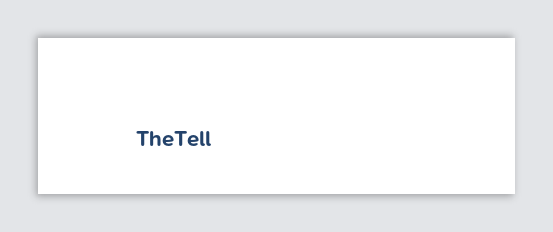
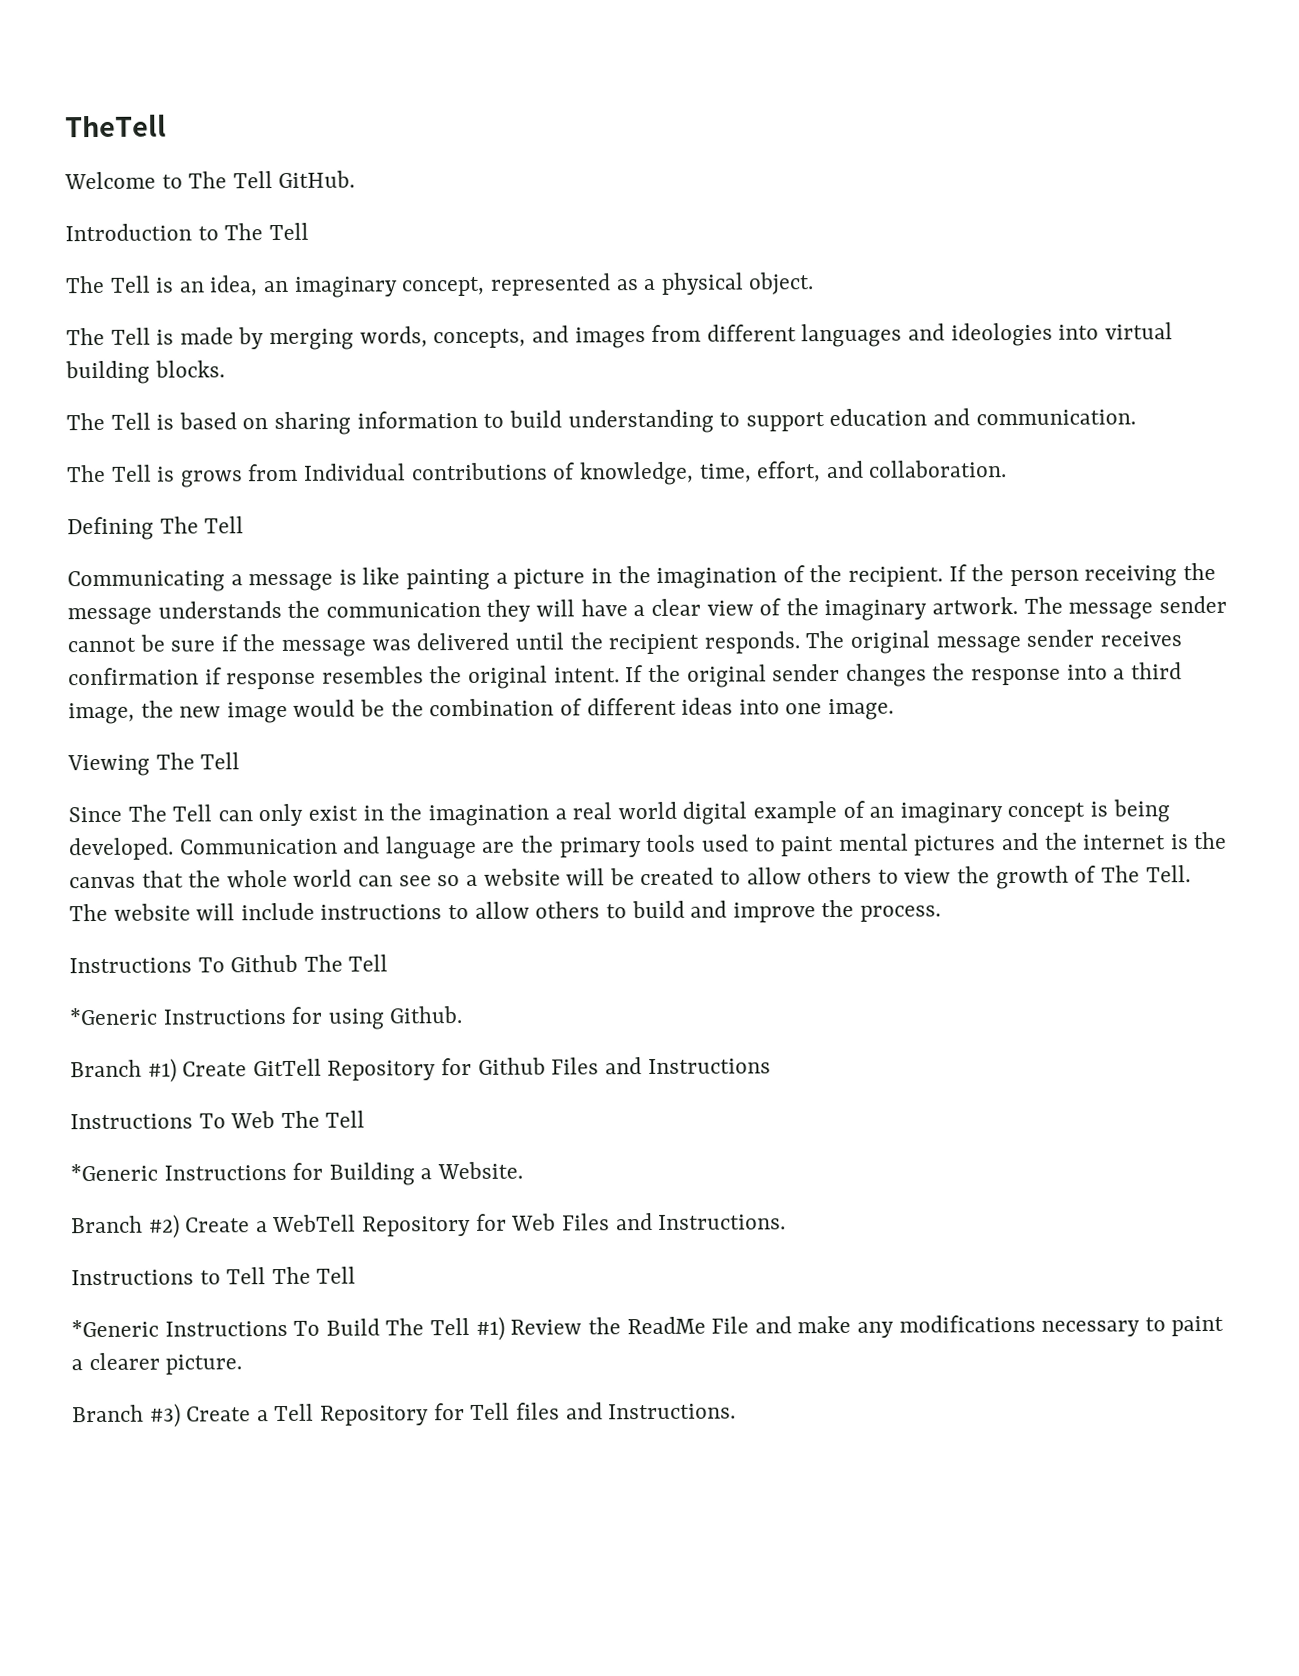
(211, 139) none -> [64,170,356,190] [65,222,309,242] [65,272,815,298] [66,322,1173,351] [65,360,225,385] [66,408,1136,436] [66,460,1008,488] [67,516,245,541] [67,562,1217,593] [67,595,1227,626] [67,629,1182,657] [68,662,1182,690] [68,697,894,725] [67,752,241,777] [68,799,1170,827] [68,831,1228,861] [69,865,1191,890] [69,899,941,923] [69,954,389,974] [69,1006,463,1030] [70,1057,771,1083] [70,1110,366,1130] [70,1161,524,1186] [71,1212,787,1239] [71,1266,357,1286] [71,1314,1225,1341] [71,1352,243,1375] [72,1402,737,1428] // Welcome to The Tell GitHub. // Introduction to The Tell // The Tell is an idea, an imaginary concept, represented as a physical object. // The Tell is made by merging words, concepts, and images from different languages and ideologies into virtual building blocks. // The Tell is based on sharing information to build understanding to support education and communication. // The Tell is grows from Individual contributions of knowledge, time, effort, and collaboration. // Defining The Tell // Communicating a message is like painting a picture in the imagination of the recipient. If the person receiving the message understands the communication they will have a clear view of the imaginary artwork. The message sender cannot be sure if the message was delivered until the recipient responds. The original message sender receives confirmation if response resembles the original intent. If the original sender changes the response into a third image, the new image would be the combination of different ideas into one image. // Viewing The Tell // Since The Tell can only exist in the imagination a real world digital example of an imaginary concept is being developed. Communication and language are the primary tools used to paint mental pictures and the internet is the canvas that the whole world can see so a website will be created to allow others to view the growth of The Tell. The website will include instructions to allow others to build and improve the process. // Instructions To Github The Tell // *Generic Instructions for using Github. // Branch #1) Create GitTell Repository for Github Files and Instructions // Instructions To Web The Tell // *Generic Instructions for Building a Website. // Branch #2) Create a WebTell Repository for Web Files and Instructions. // Instructions to Tell The Tell // *Generic Instructions To Build The Tell #1) Review the ReadMe File and make any modifications necessary to paint a clearer picture. // Branch #3) Create a Tell Repository for Tell files and Instructions.

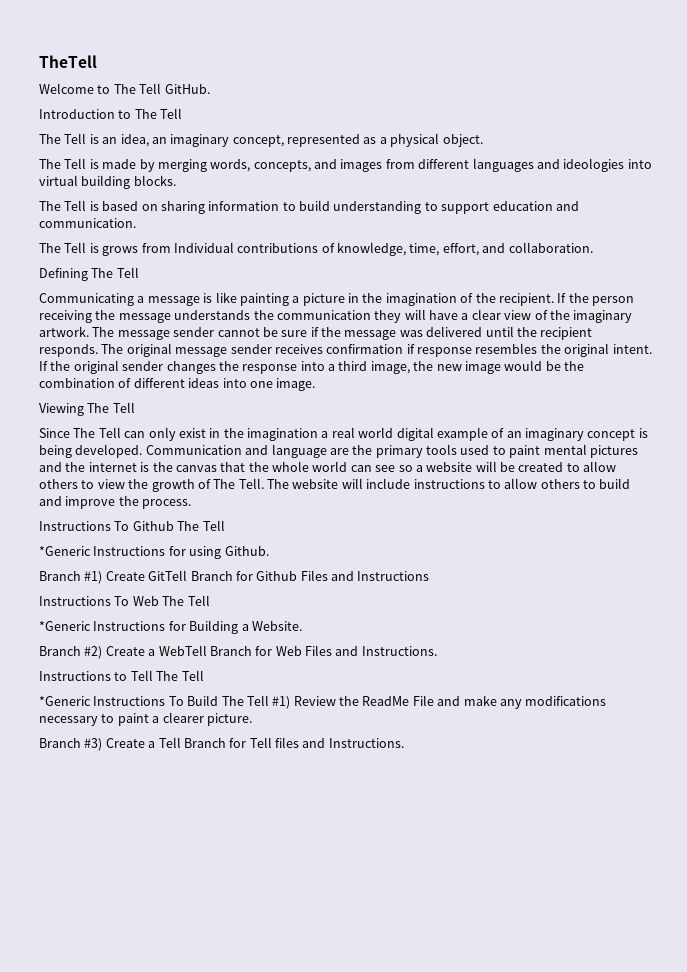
[327,1060,437,1081] Repository -> [190,571,233,581] Branch
[362,1215,472,1237] Repository -> [209,646,252,656] Branch
[320,1405,430,1426] Repository -> [183,738,226,748] Branch

